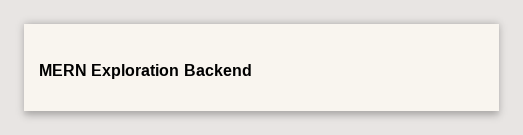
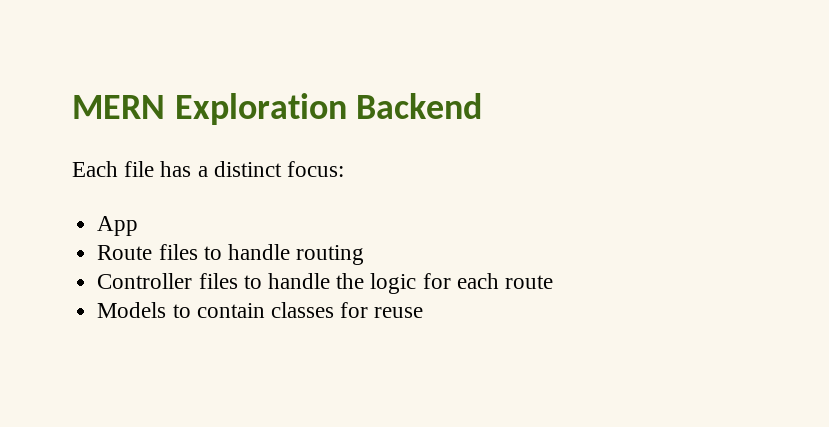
(252, 70) none -> [72,161,345,177] [97,216,139,236] [97,244,365,265] [97,273,553,294] [97,302,424,318] // Each file has a distinct focus: // App // Route files to handle routing // Controller files to handle the logic for each route // Models to contain classes for reuse

